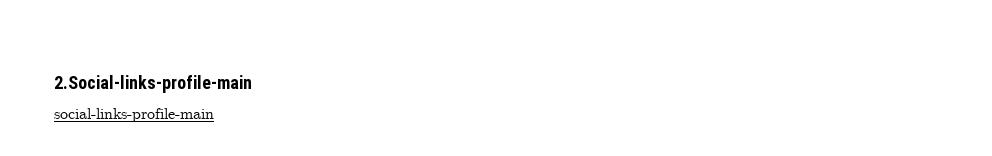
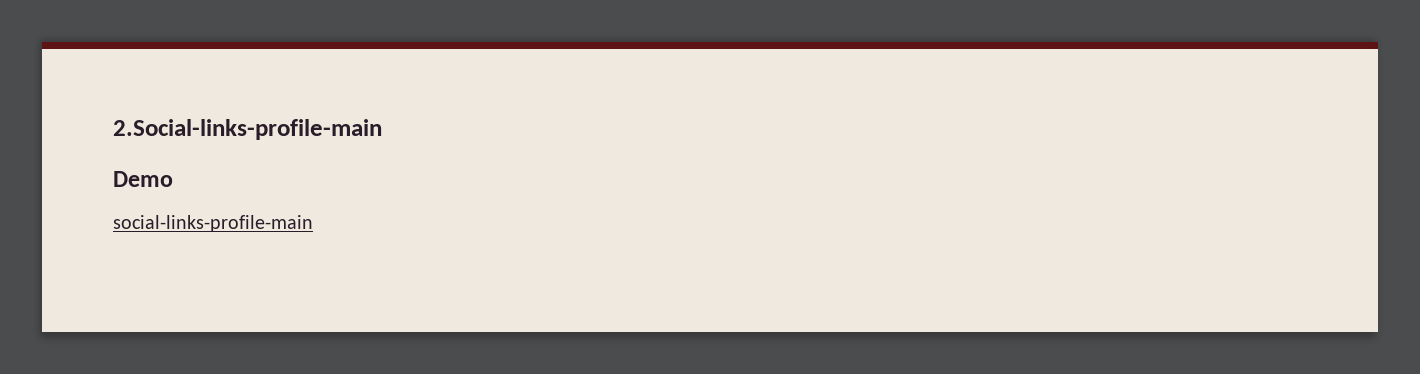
(252, 84) none -> [113,171,173,187] // Demo

